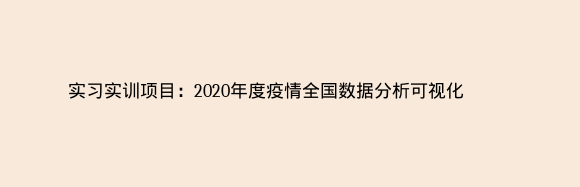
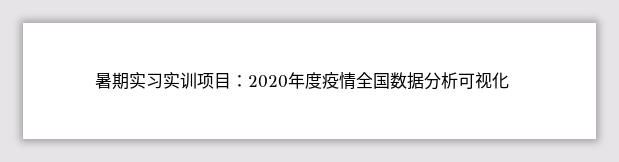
(68, 90) none -> [95,72,129,90] 暑期

